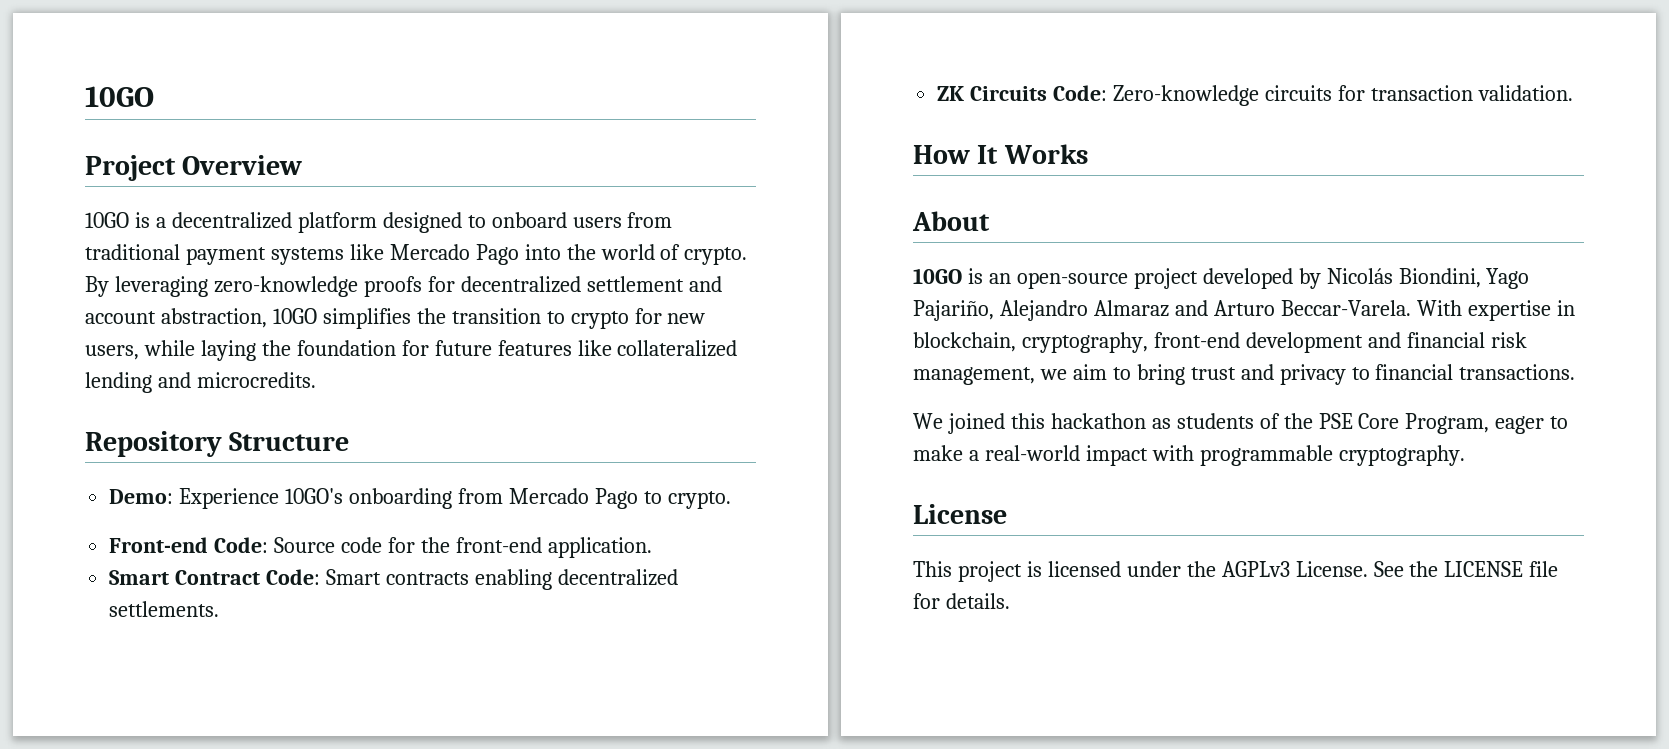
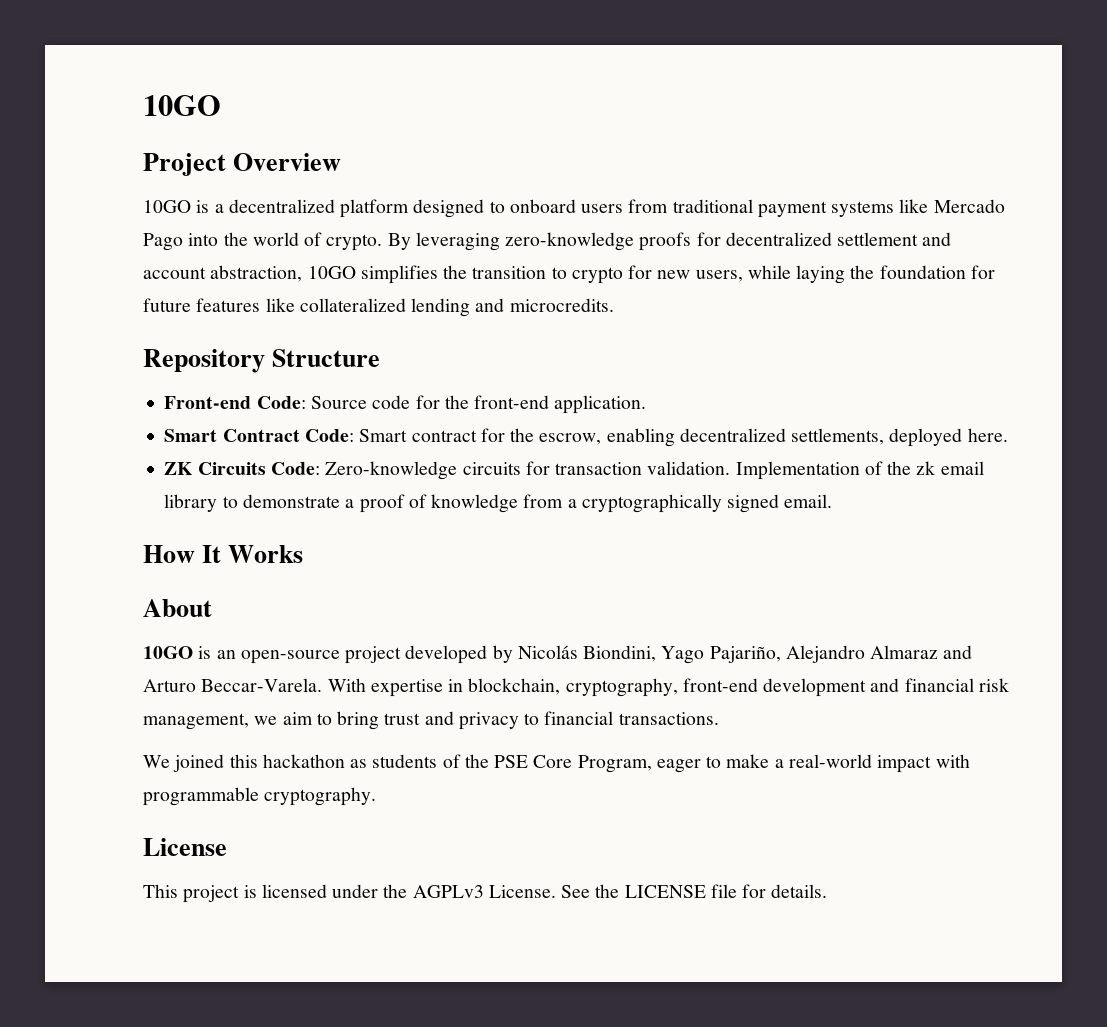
[109,488,731,509] // Demo: Experience 10GO's onboarding from Mercado Pago to crypto. -> (381, 358) none
[385,569,678,590] [109,601,220,617] contracts enabling decentralized settlements. -> [411,428,1008,447] contract for the escrow, enabling decentralized settlements, deployed here.
(1573, 93) none -> [735,461,984,480] [164,494,833,513] Implementation of the zk email library to demonstrate a proof of knowledge from a cryptographically signed email.

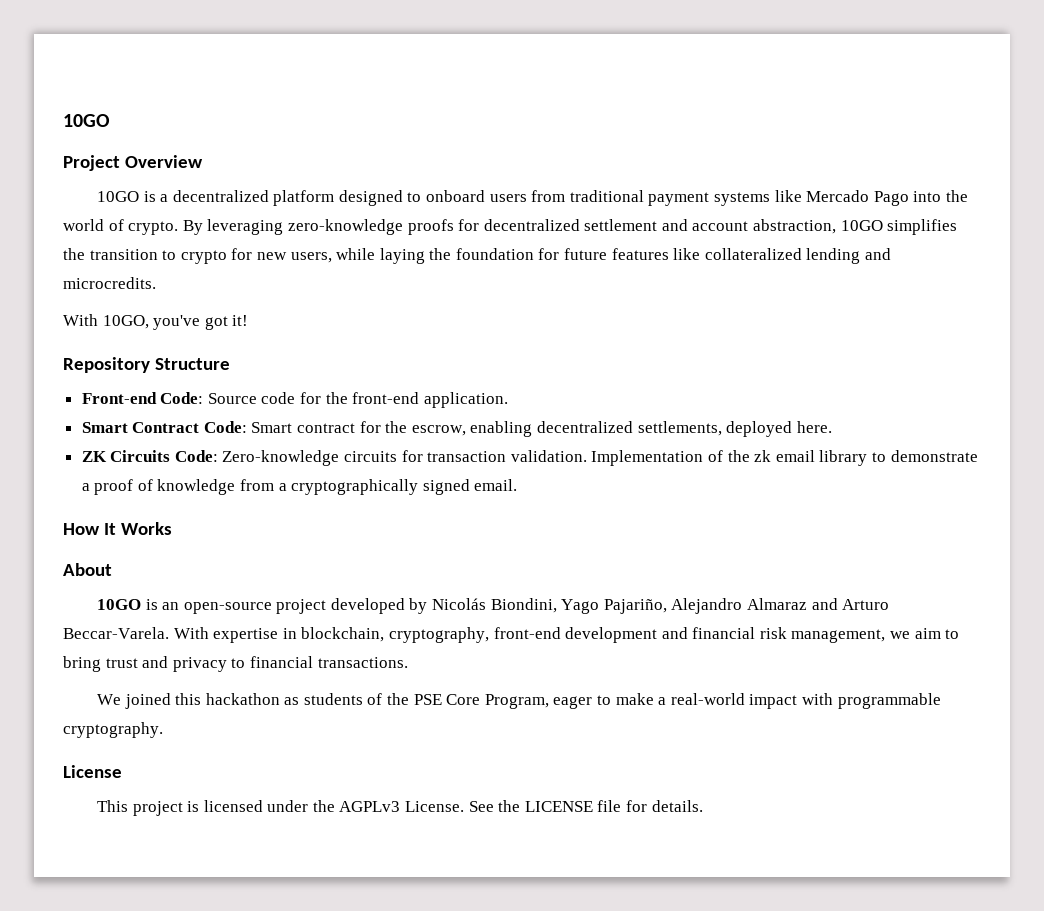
(614, 305) none -> [63,314,249,330] // With 10GO, you've got it!

